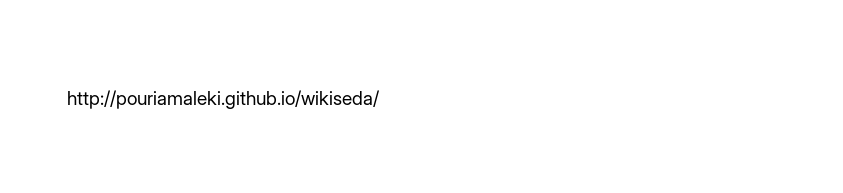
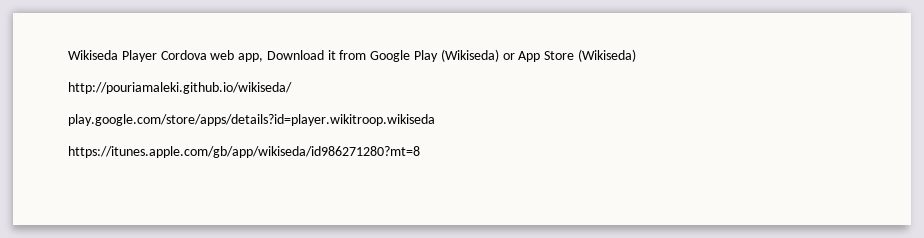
(67, 99) none -> [68,49,636,62] Wikiseda Player Cordova web app, Download it from Google Play (Wikiseda) or App Store (Wikiseda) //
(380, 99) none -> [68,114,435,126] [68,146,420,158] // play.google.com/store/apps/details?id=player.wikitroop.wikiseda // https://itunes.apple.com/gb/app/wikiseda/id986271280?mt=8

